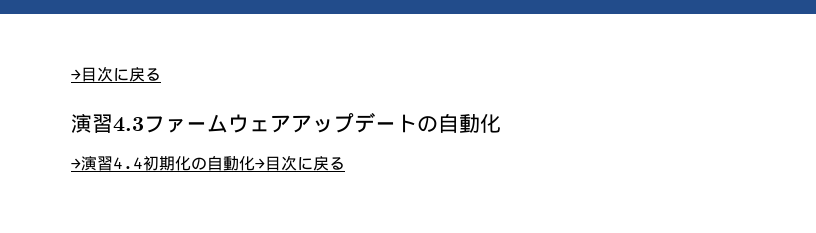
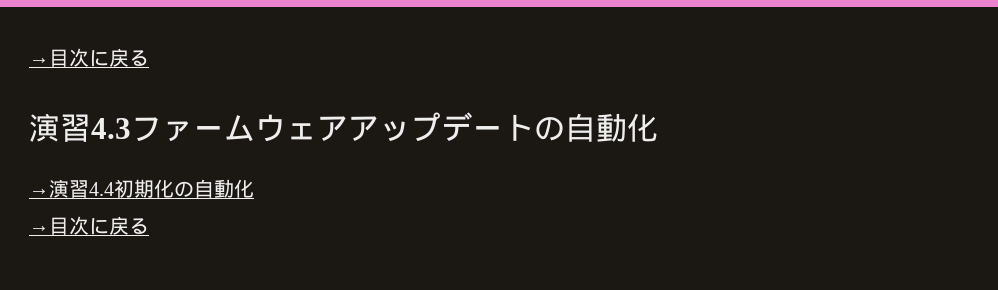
(255, 163) none -> (254, 188) //

